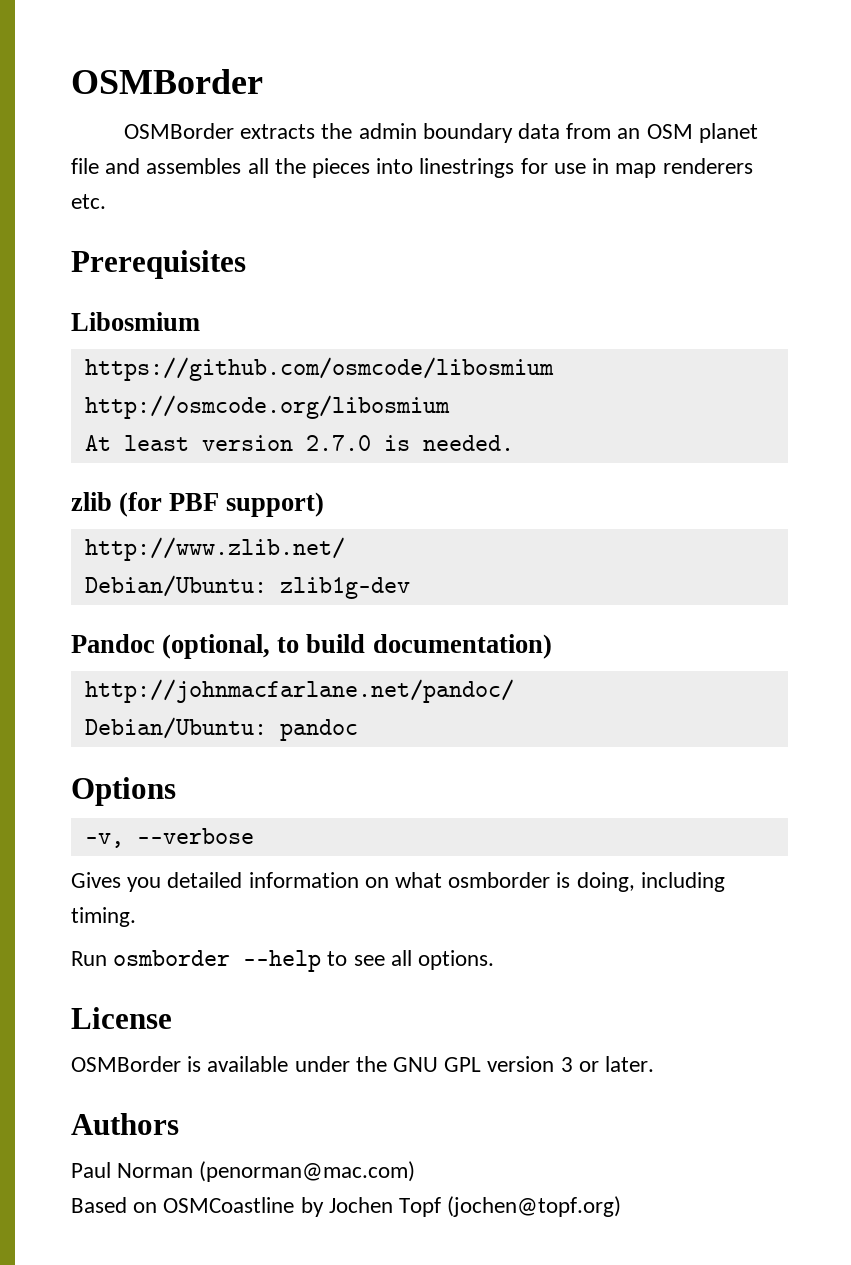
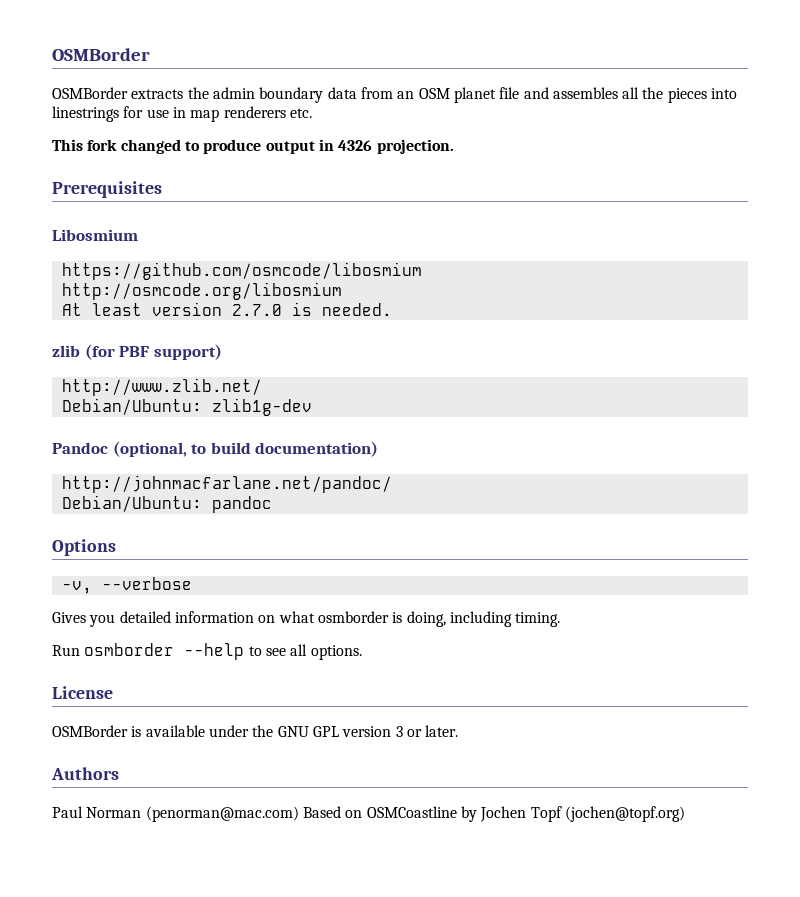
(106, 201) none -> [52,139,454,154] // This fork changed to produce output in 4326 projection.
(416, 1171) // -> (299, 814) none

